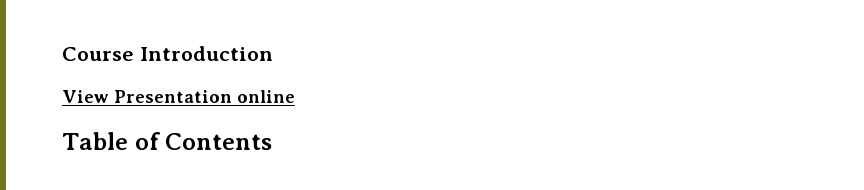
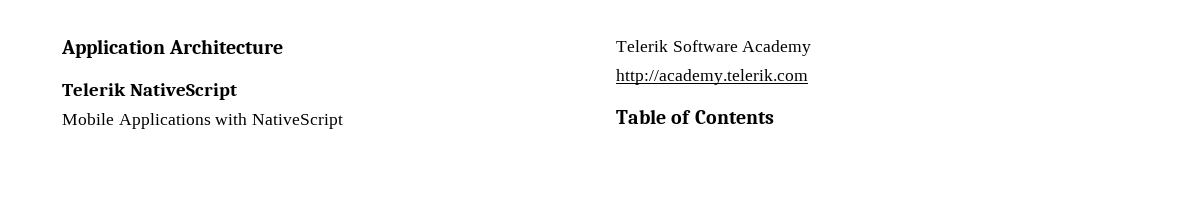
[62,46,273,61] [62,90,295,103] Course Introduction // View Presentation online -> [61,39,284,58] [62,83,237,100] [62,113,344,129] [616,40,812,56] [616,69,808,85] Application Architecture // Telerik NativeScript // Mobile Applications with NativeScript // Telerik Software Academy // http://academy.telerik.com

